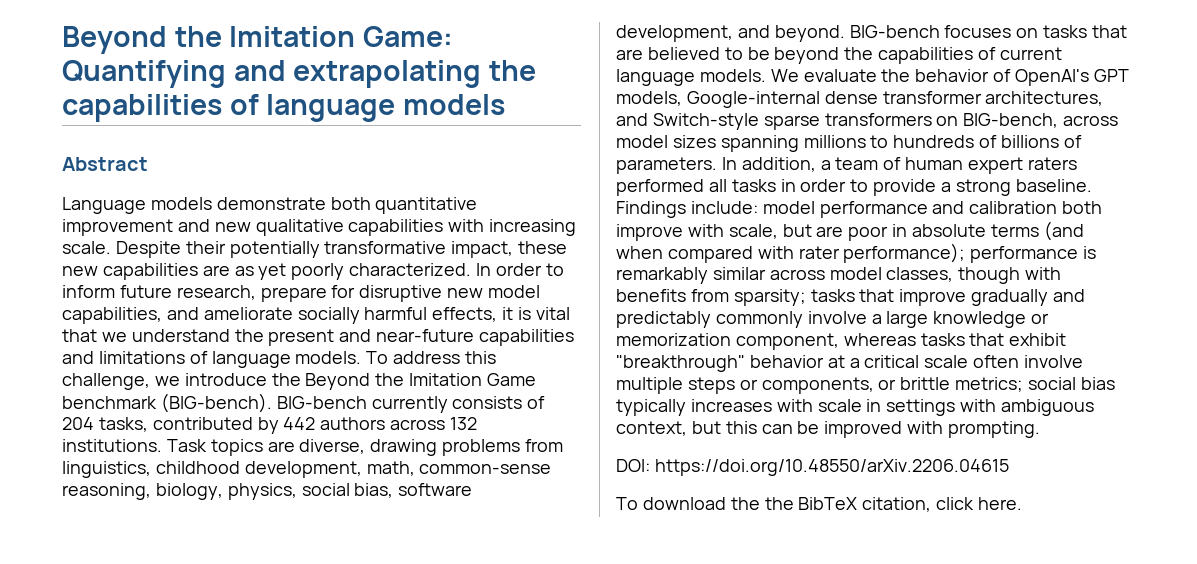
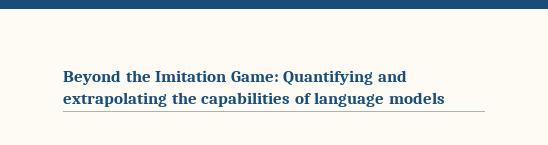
[62,157,148,171] [62,197,478,214] [62,219,577,236] [62,241,568,258] [62,263,564,280] [62,285,541,302] [62,307,570,324] [62,329,575,346] [62,351,497,368] [62,373,537,390] [62,393,546,413] [62,417,478,434] [62,439,564,456] [62,461,552,478] [62,483,473,500] [616,25,1128,42] [616,47,1062,64] [616,69,1129,86] [616,91,1104,108] [616,113,1119,130] [616,135,1082,152] [616,157,1077,174] [616,179,1092,196] [616,201,1103,218] [616,221,1084,241] [616,243,1097,263] [616,267,1062,284] [616,289,1086,306] [616,311,1050,328] [616,333,1067,350] [616,355,1084,372] [616,377,1115,394] [616,399,1095,416] [616,421,1041,438] [616,459,1009,476] [616,497,1023,512] // Abstract // Language models demonstrate both quantitative improvement and new qualitative capabilities with increasing scale. Despite their potentially transformative impact, these new capabilities are as yet poorly characterized. In order to inform future research, prepare for disruptive new model capabilities, and ameliorate socially harmful effects, it is vital that we understand the present and near-future capabilities and limitations of language models. To address this challenge, we introduce the Beyond the Imitation Game benchmark (BIG-bench). BIG-bench currently consists of 204 tasks, contributed by 442 authors across 132 institutions. Task topics are diverse, drawing problems from linguistics, childhood development, math, common-sense reasoning, biology, physics, social bias, software development, and beyond. BIG-bench focuses on tasks that are believed to be beyond the capabilities of current language models. We evaluate the behavior of OpenAI's GPT models, Google-internal dense transformer architectures, and Switch-style sparse transformers on BIG-bench, across model sizes spanning millions to hundreds of billions of parameters. In addition, a team of human expert raters performed all tasks in order to provide a strong baseline. Findings include: model performance and calibration both improve with scale, but are poor in absolute terms (and when compared with rater performance); performance is remarkably similar across model classes, though with benefits from sparsity; tasks that improve gradually and predictably commonly involve a large knowledge or memorization component, whereas tasks that exhibit "breakthrough" behavior at a critical scale often involve multiple steps or components, or brittle metrics; social bias typically increases with scale in settings with ambiguous context, but this can be improved with prompting. // DOI: https://doi.org/10.48550/arXiv.2206.04615 // To download the the BibTeX citation, click here. -> (445, 98) none

